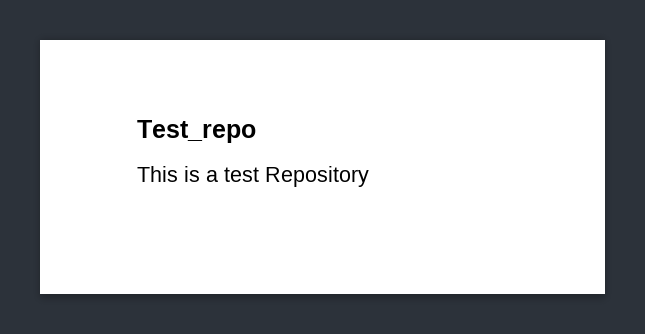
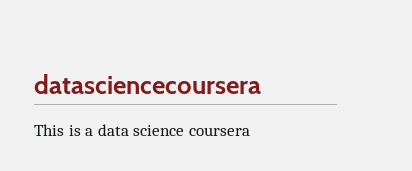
[137,120,256,143] Test_repo -> [34,74,261,94] datasciencecoursera
[224,166,369,187] test Repository -> [97,124,250,136] data science coursera

